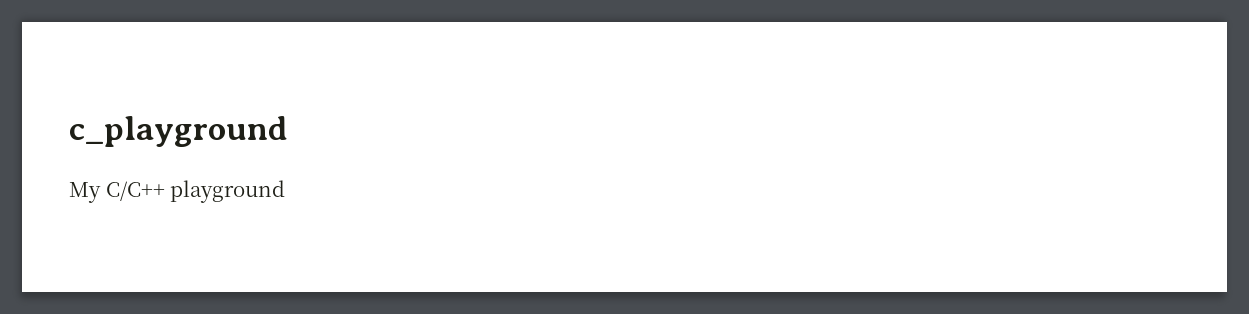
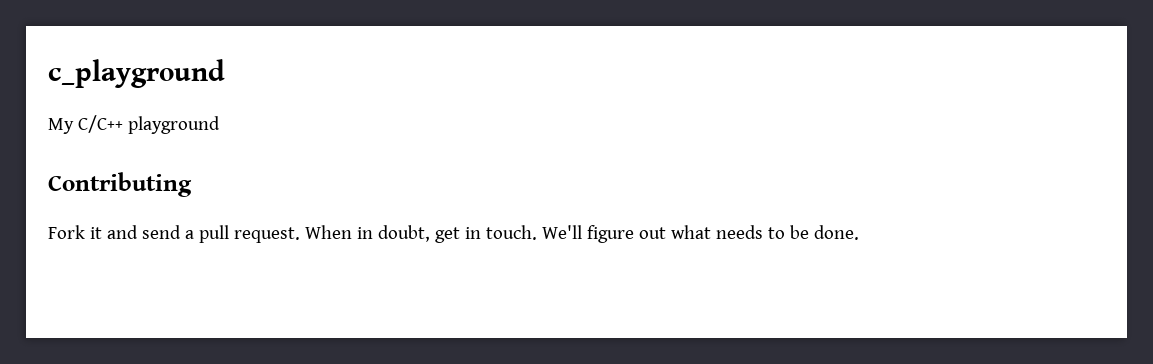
(286, 191) none -> [48,172,192,197] [48,225,859,243] // Contributing // Fork it and send a pull request. When in doubt, get in touch. We'll figure out what needs to be done.

